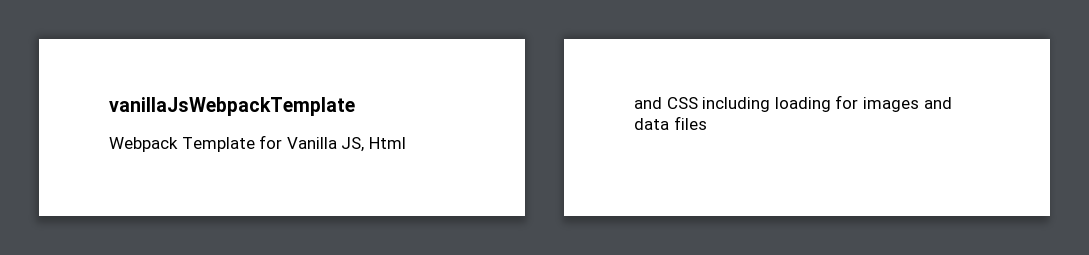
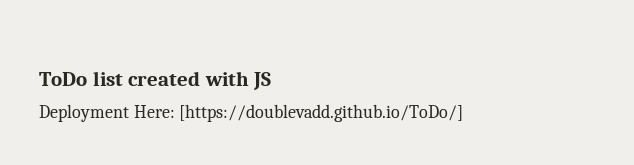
[109,97,355,116] [109,135,406,152] [634,95,952,112] [634,116,707,130] vanillaJsWebpackTemplate // Webpack Template for Vanilla JS, Html and CSS including loading for images and data files -> [39,71,272,90] [39,104,464,122] ToDo list created with JS // Deployment Here: [https://doublevadd.github.io/ToDo/]

